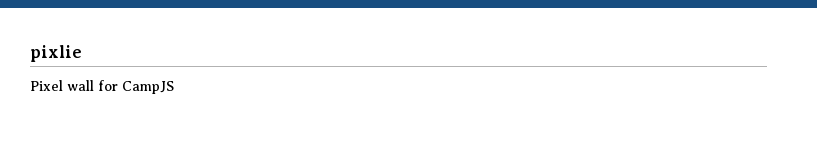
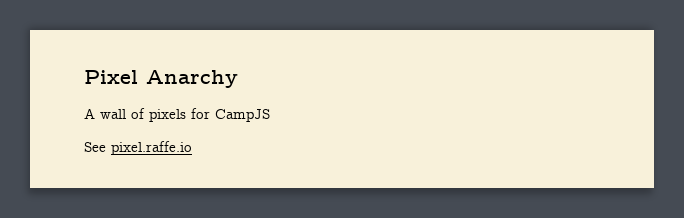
[30,45,82,62] [30,80,94,91] pixlie // Pixel wall -> [84,70,238,88] [84,108,186,122] Pixel Anarchy // A wall of pixels
(174, 87) none -> [84,141,192,155] // See pixel.raffe.io

